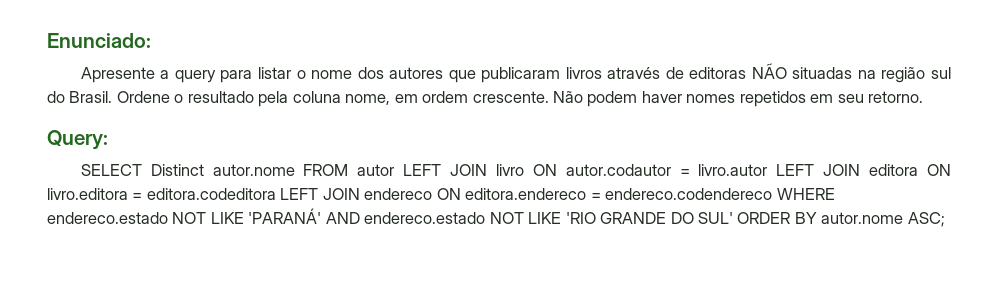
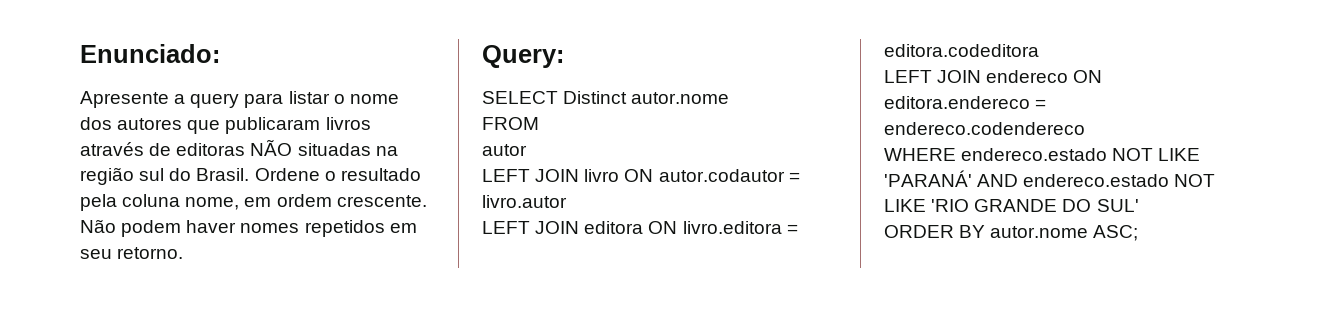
(295, 170) none -> (730, 98) //
(349, 170) none -> (539, 123) //
(395, 170) none -> (527, 150) //
(768, 170) none -> (567, 201) //
(276, 194) none -> (1039, 50) //
(773, 194) none -> (1085, 128) //
(734, 218) none -> (1139, 205) //

